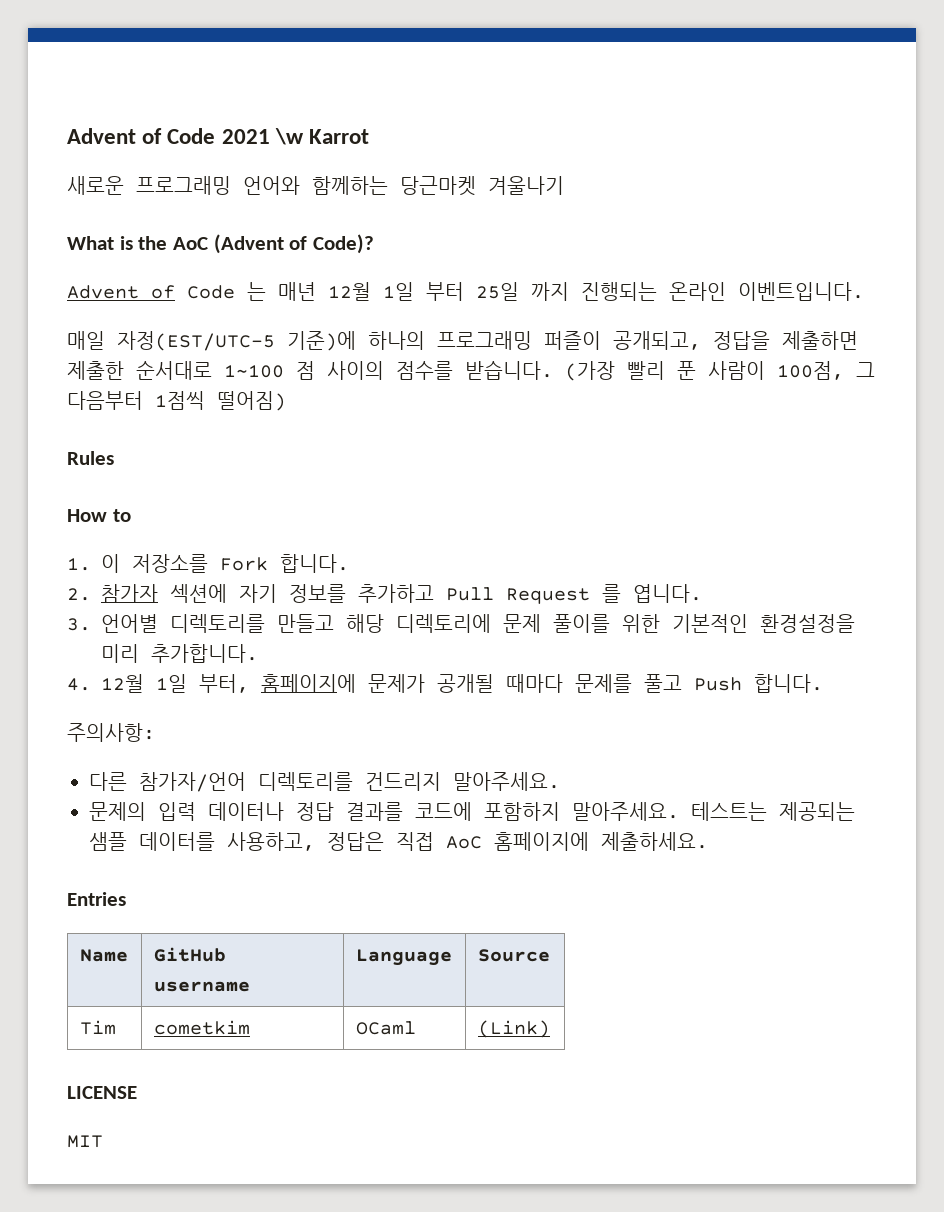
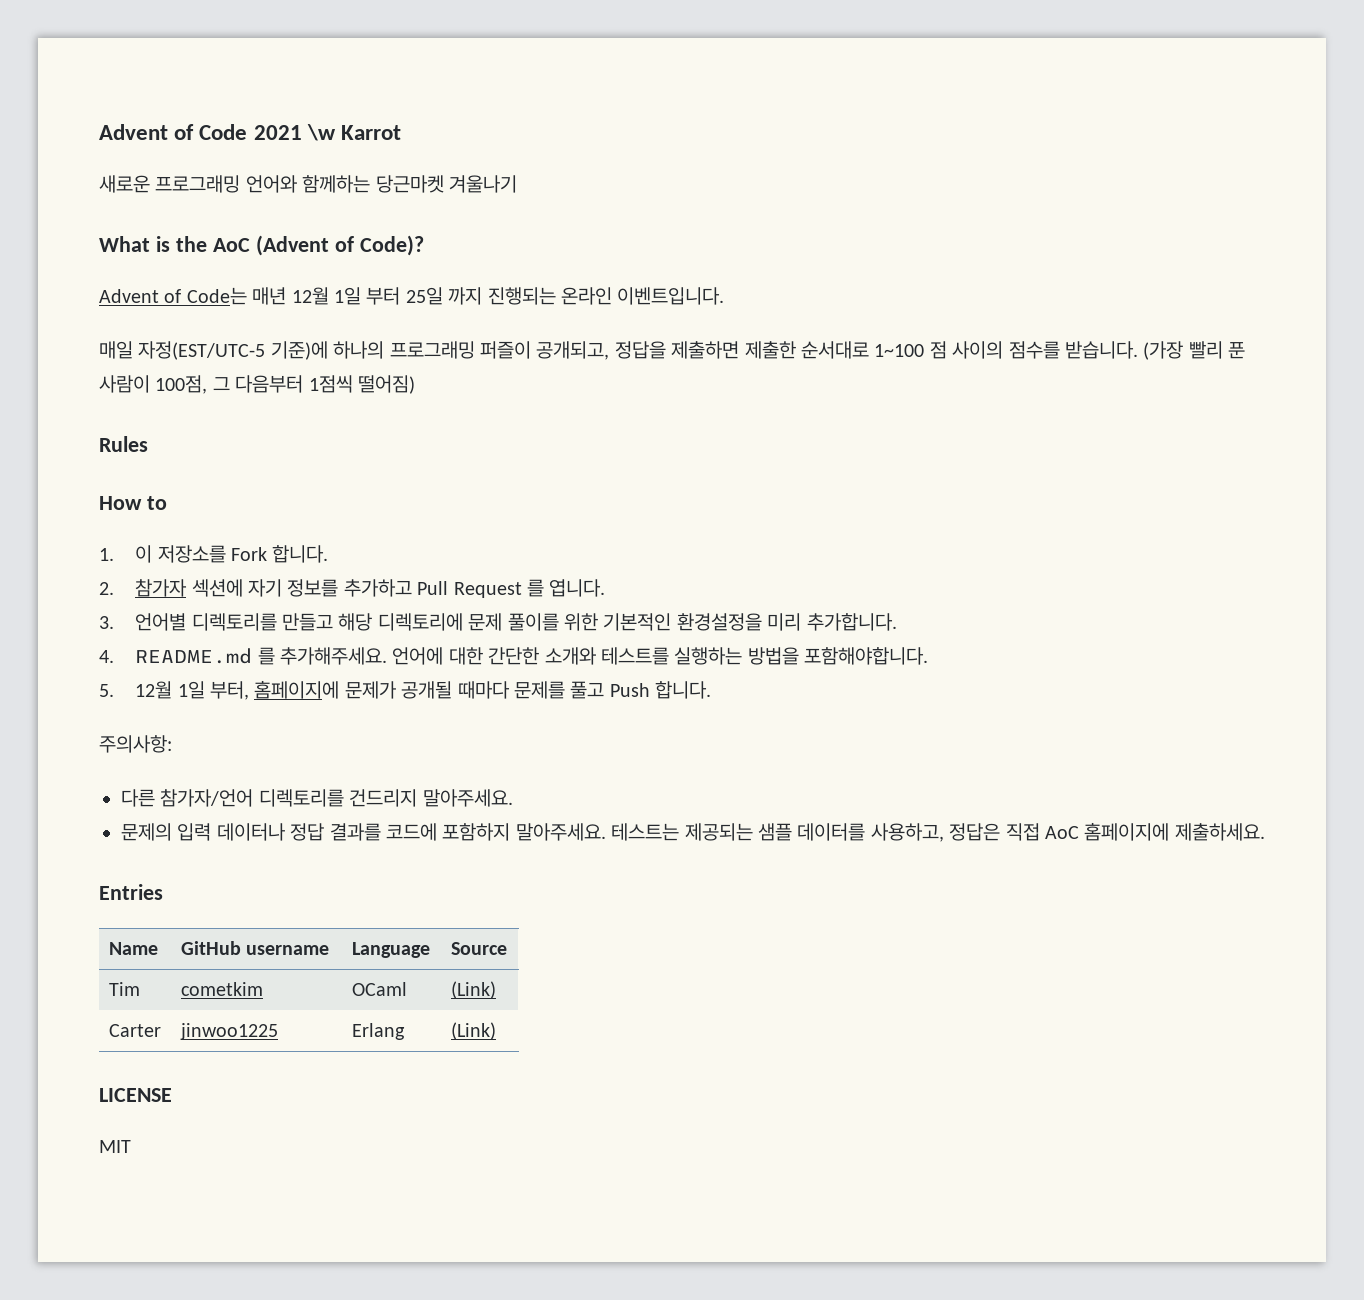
[187,282,266,301] Code 는 -> [186,287,247,305] Code는
(91, 684) none -> [135,647,929,665] [99,684,114,697] README.md 를 추가해주세요. 언어에 대한 간단한 소개와 테스트를 실행하는 방법을 포함해야합니다. // 5.
(550, 1029) none -> [108,1024,161,1037] [179,1023,278,1040] [351,1023,405,1040] [450,1022,496,1040] // Carter | jinwoo1225 | Erlang | (Link)

